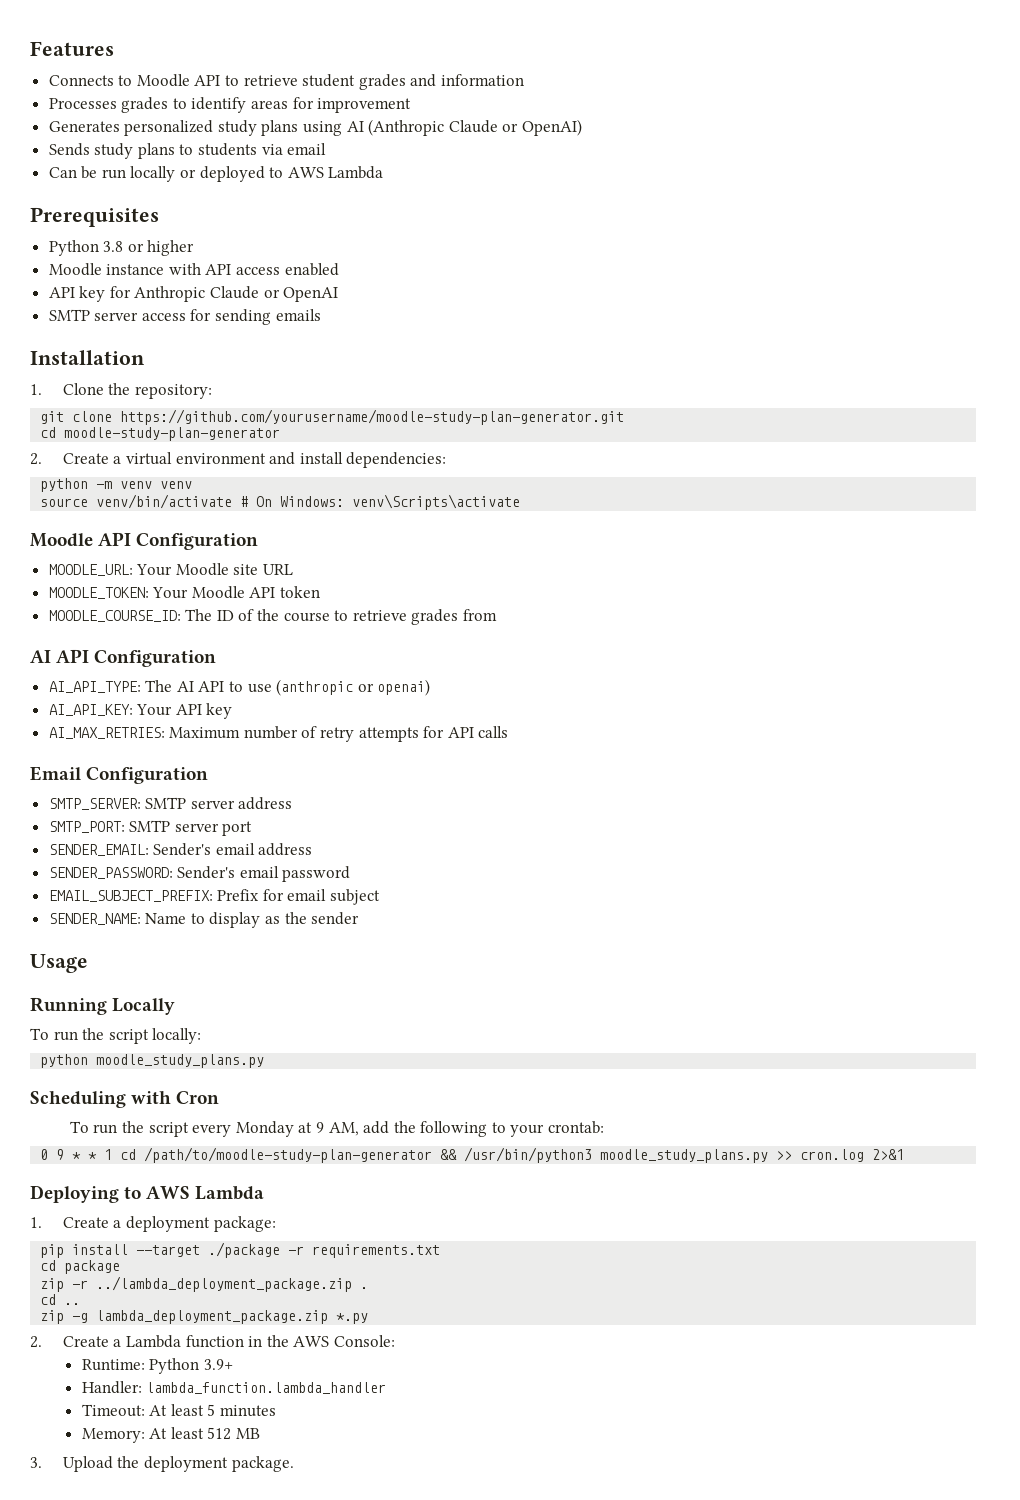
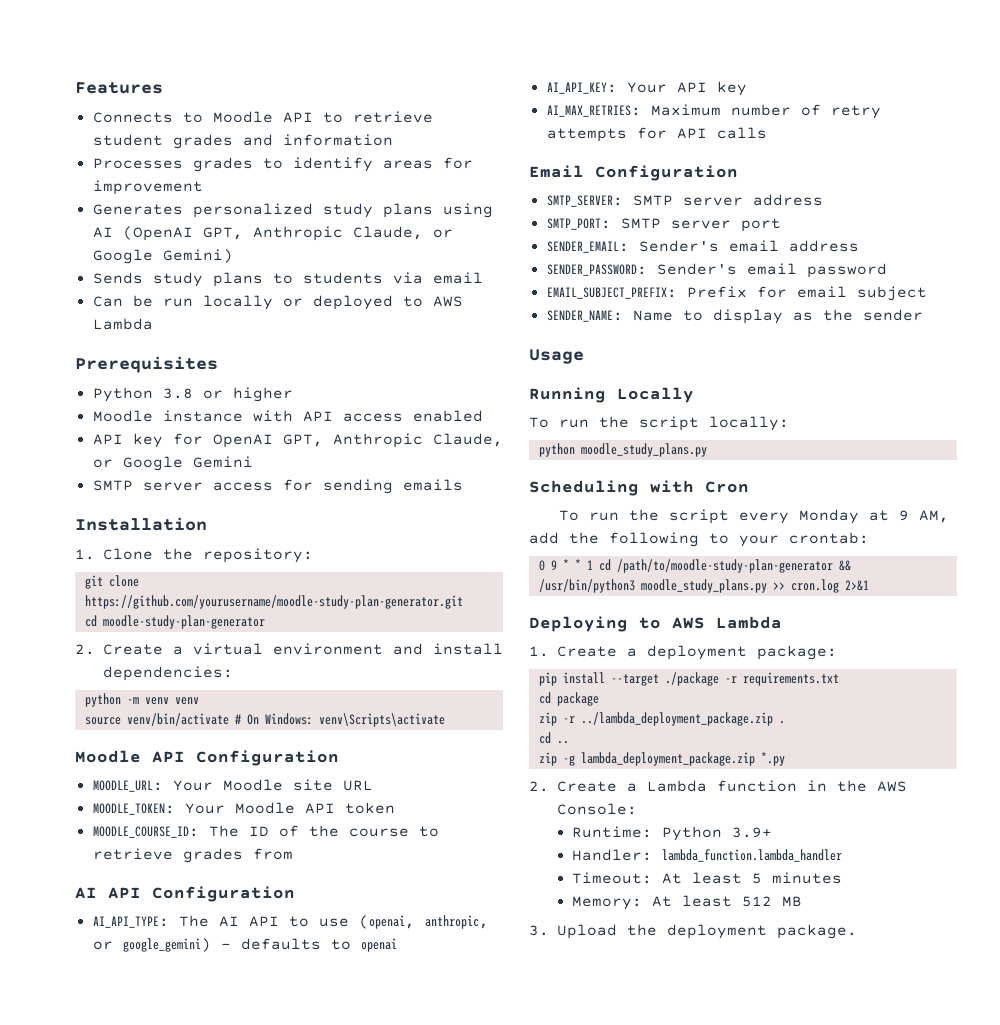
[368,119,583,136] (Anthropic Claude or OpenAI) -> [122,226,453,241] [92,249,233,264] (OpenAI GPT, Anthropic Claude, or Google Gemini)
[134,286,339,302] Anthropic Claude or OpenAI -> [212,433,503,448] [92,456,253,471] OpenAI GPT, Anthropic Claude, or Google Gemini
[276,679,431,696] (anthropic or openai) -> [358,915,489,929] [92,938,397,952] (openai, anthropic, or google_gemini) - defaults to openai

